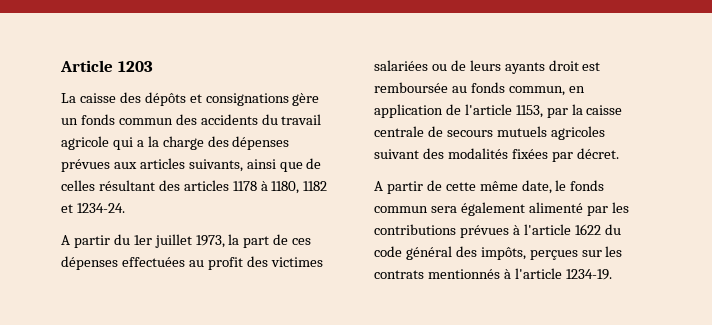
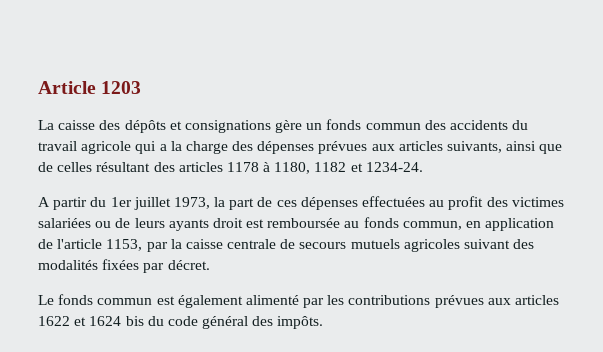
[374,180,605,194] [374,206,457,213] A partir de cette même date, le fonds commun sera -> [38,294,175,305] Le fonds commun est
[512,224,621,235] [374,246,623,260] [374,268,612,280] à l'article 1622 du code général des impôts, perçues sur les contrats mentionnés à l'article 1234-19. -> [487,295,560,305] [38,316,324,329] aux articles 1622 et 1624 bis du code général des impôts.

